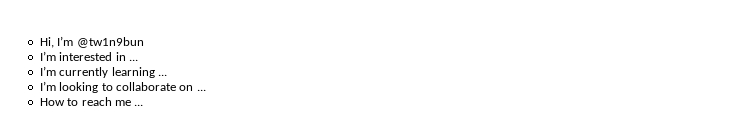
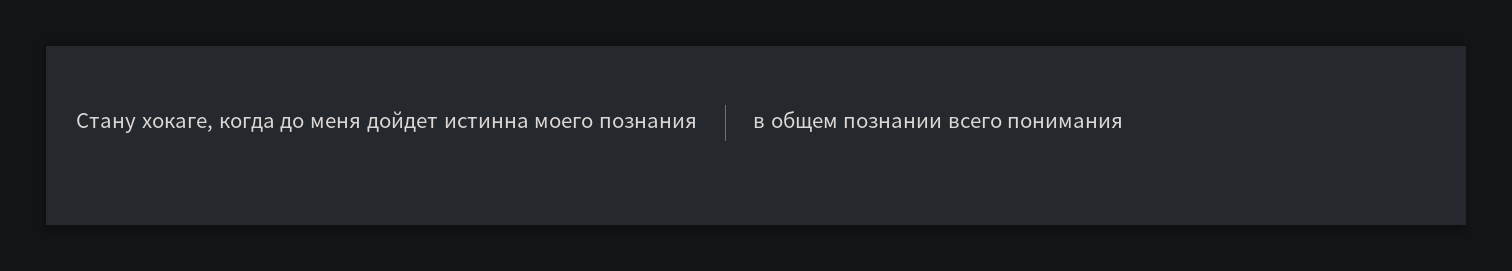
[39,36,144,48] [39,51,138,61] [39,66,167,78] [39,81,206,93] [39,97,144,106] Hi, I’m @tw1n9bun // I’m interested in ... // I’m currently learning ... // I’m looking to collaborate on ... // How to reach me ... -> [76,111,1124,133] Стану хокаге, когда до меня дойдет истинна моего познания в общем познании всего понимания

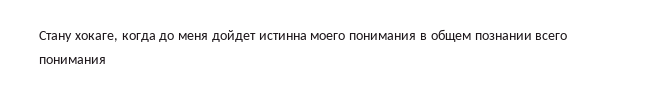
[599,117,697,128] познания -> [349,33,417,40] понимания

